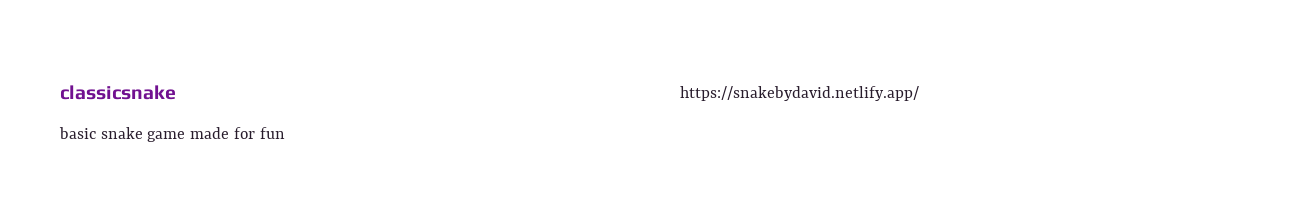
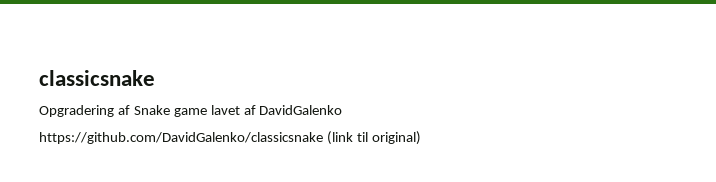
[59,127,285,142] [680,86,919,101] basic snake game made for fun // https://snakebydavid.netlify.app/ -> [39,105,343,117] [39,131,421,145] Opgradering af Snake game lavet af DavidGalenko // https://github.com/DavidGalenko/classicsnake (link til original)

